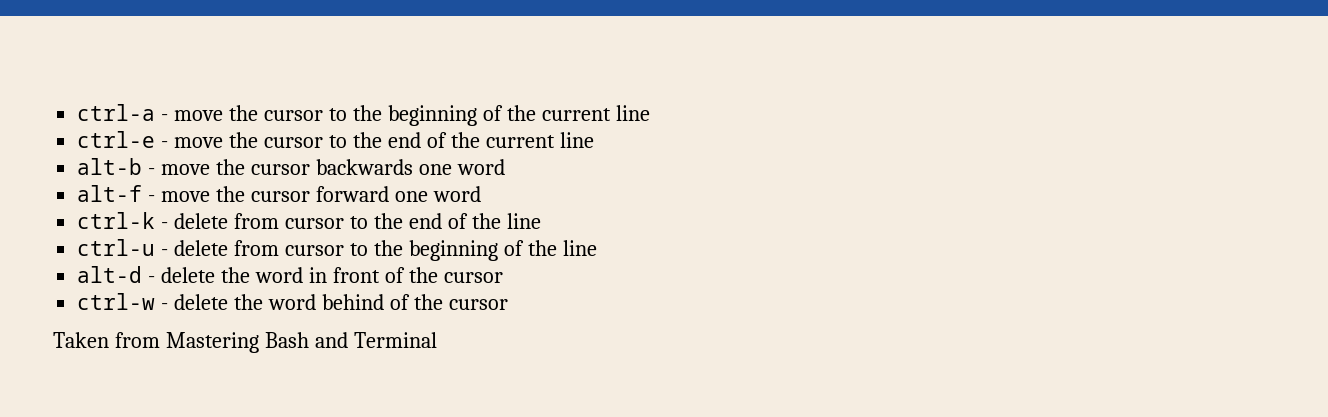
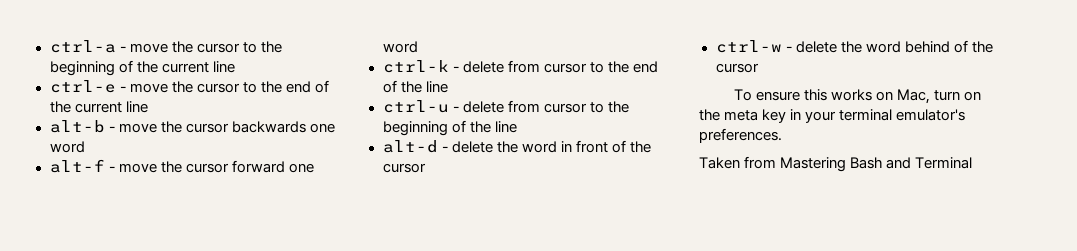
(508, 304) none -> [733,89,982,104] [699,109,966,123] [699,128,782,143] // To ensure this works on Mac, turn on the meta key in your terminal emulator's preferences.

